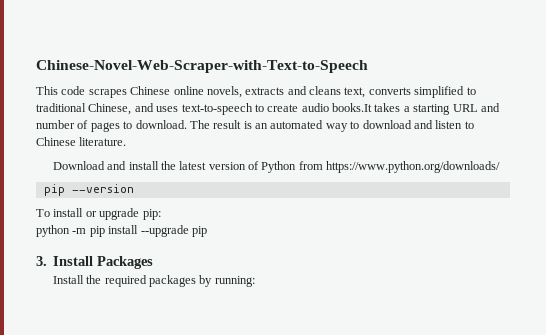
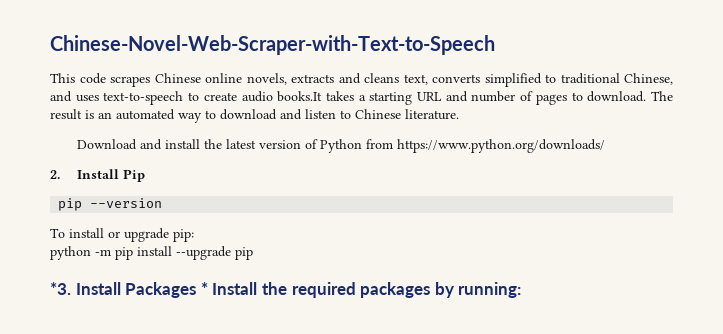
(501, 167) none -> [50,169,145,182] // 2. Install Pip
[36,256,47,266] 3. -> [50,282,71,295] *3.
(154, 262) // -> [200,282,208,295] *

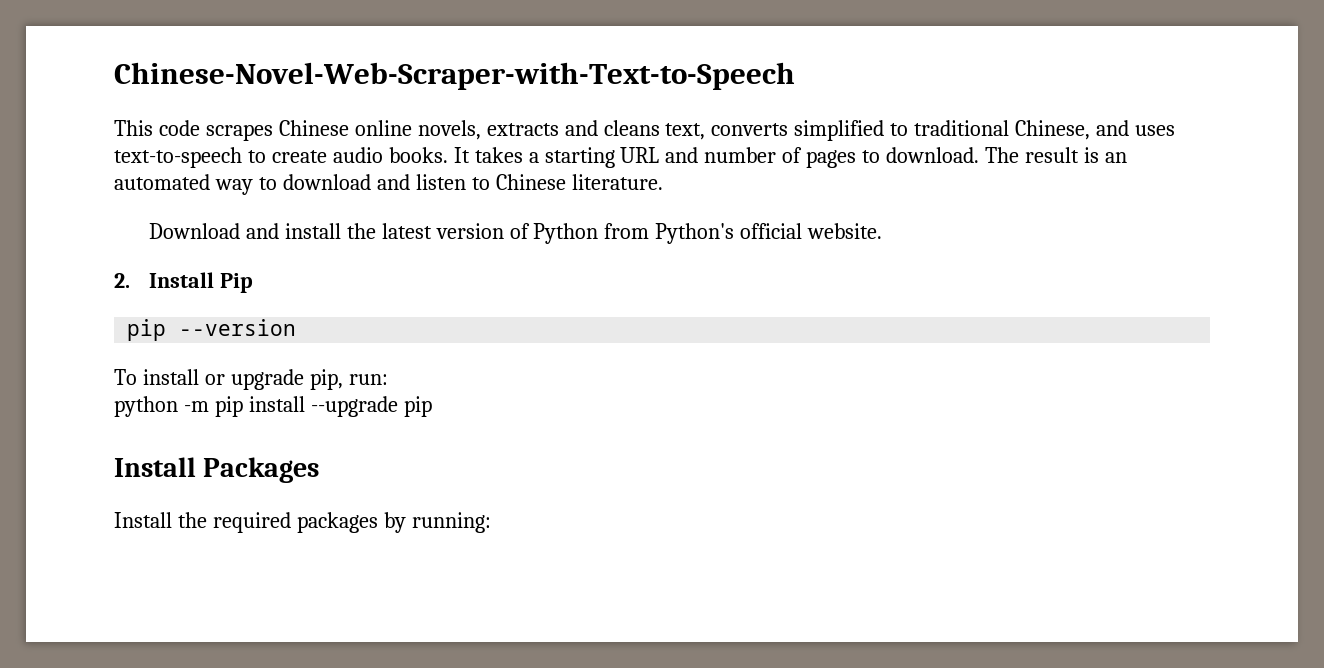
[277,91,323,102] books.It -> [388,147,470,163] books. It
[396,139,605,153] https://www.python.org/downloads/ -> [655,223,883,244] Python's official website.
[173,229,194,242] pip: -> [309,369,388,390] pip, run:
[50,282,71,295] *3. -> (432, 406) none
[200,282,208,295] * -> (320, 470) //

